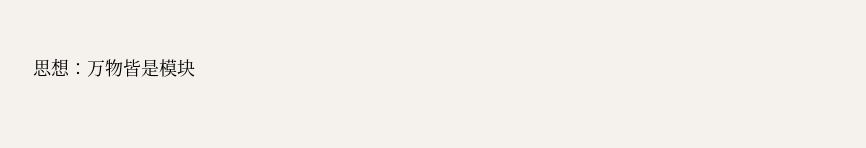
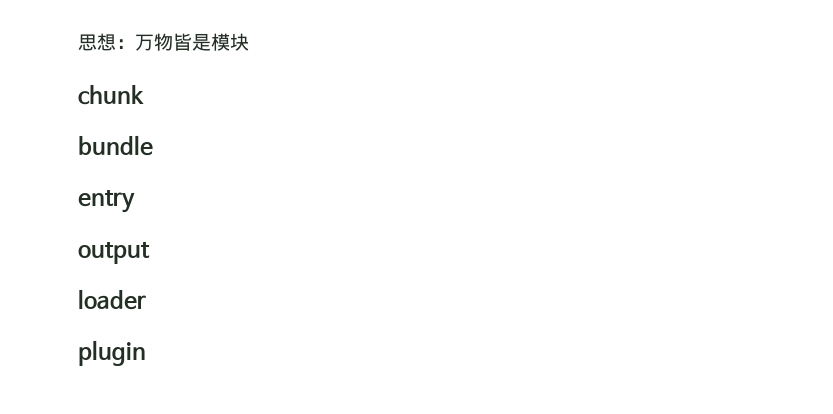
(195, 68) none -> [78,85,144,105] [78,135,153,156] [78,190,135,213] [78,242,150,264] [78,289,146,310] [78,340,146,366] // chunk // bundle // entry // output // loader // plugin

